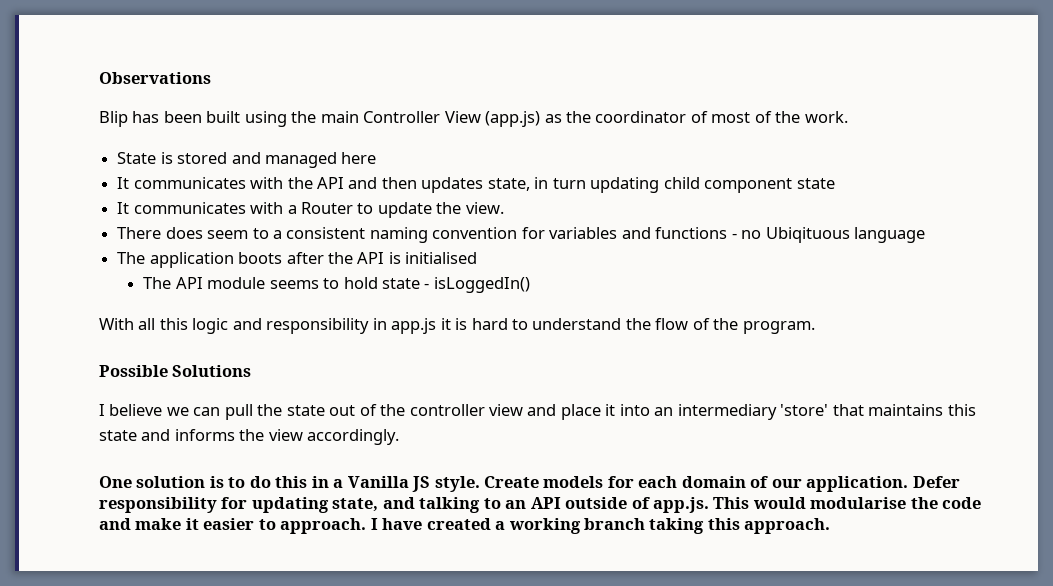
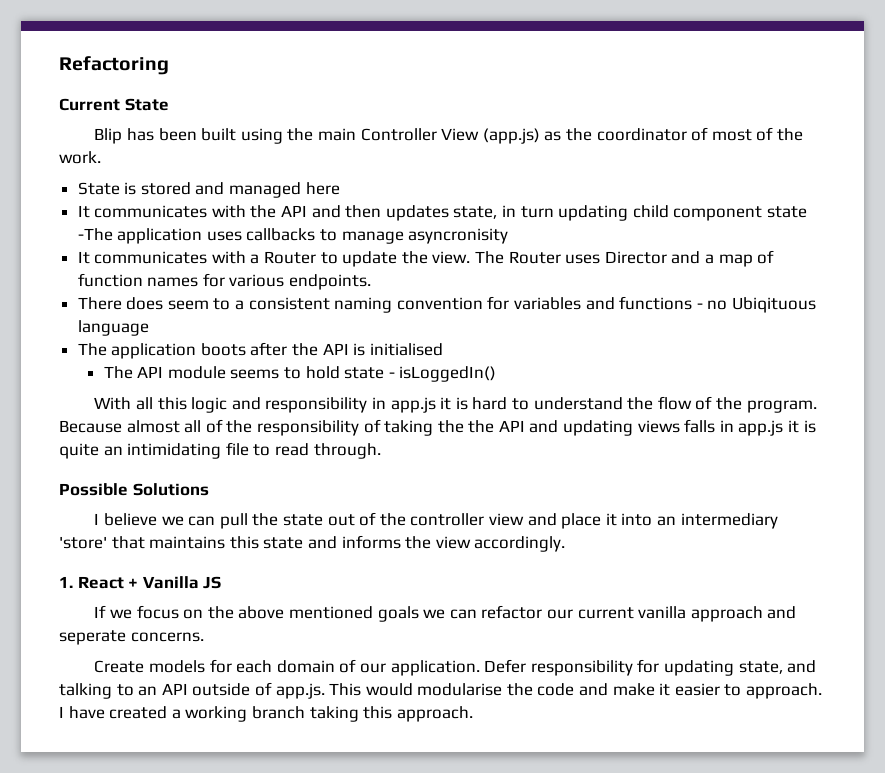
[99,72,211,84] Observations -> [59,56,169,75] [59,98,169,111] Refactoring // Current State
(835, 183) none -> [77,228,509,244] -The application uses callbacks to manage asyncronisity
(504, 208) none -> [475,250,775,267] [77,273,372,290] The Router uses Director and a map of function names for various endpoints.
(815, 327) none -> [59,419,816,436] [59,442,381,459] Because almost all of the responsibility of taking the the API and updating views falls in app.js it is quite an intimidating file to read through.
[99,476,480,492] One solution is to do this in a Vanilla JS style. -> [59,576,222,589] [94,605,797,622] [59,630,204,645] 1. React + Vanilla JS // If we focus on the above mentioned goals we can refactor our current vanilla approach and seperate concerns. //

